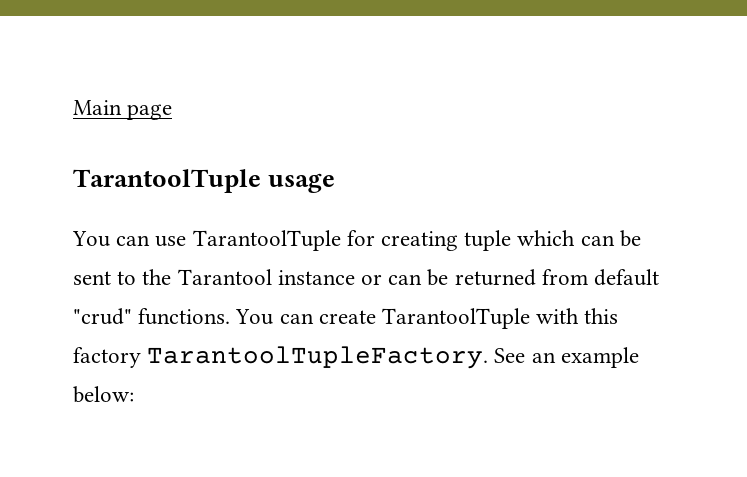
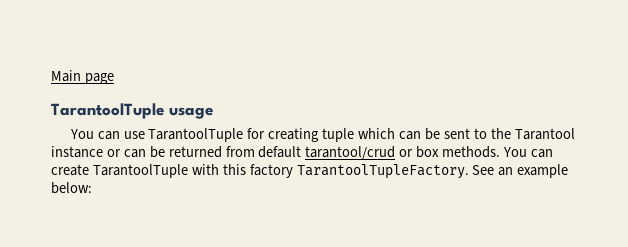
[73,308,231,325] "crud" functions. -> [305,146,501,160] tarantool/crud or box methods.

